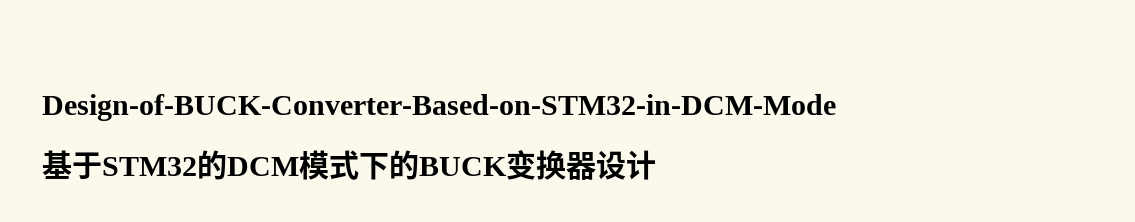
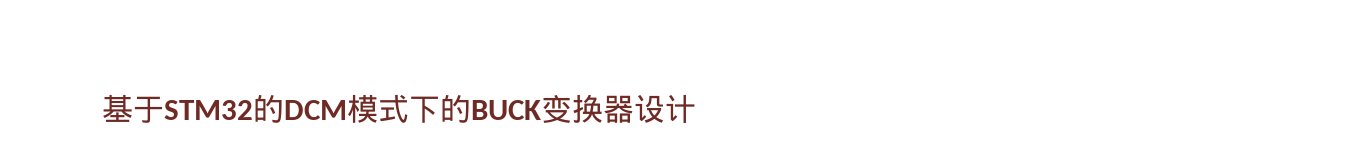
[42,94,836,121] Design-of-BUCK-Converter-Based-on-STM32-in-DCM-Mode // -> (102, 108) none

